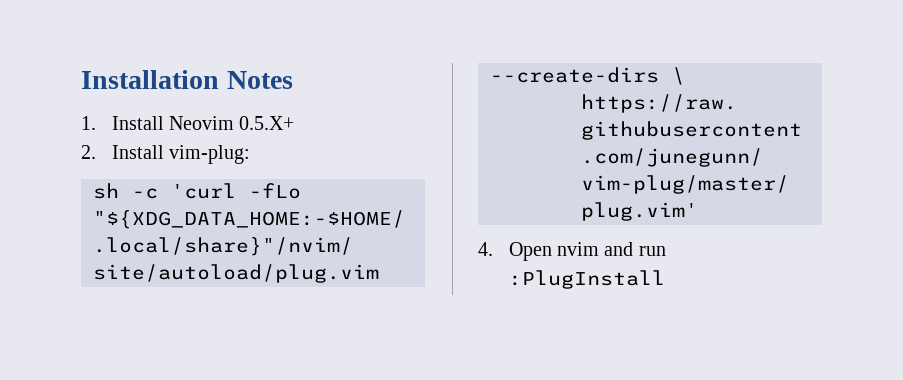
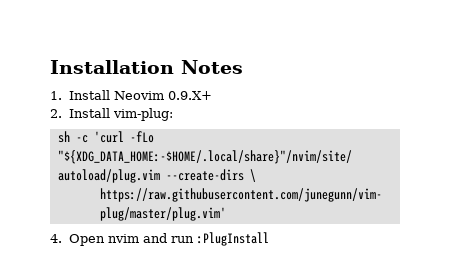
[239,116,295,130] 0.5.X+ -> [167,91,212,100] 0.9.X+

